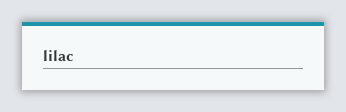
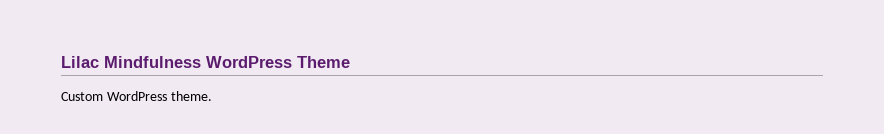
[43,50,73,61] lilac -> [61,56,350,68] [61,91,212,101] Lilac Mindfulness WordPress Theme // Custom WordPress theme.

